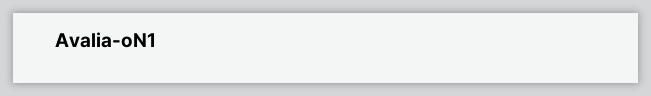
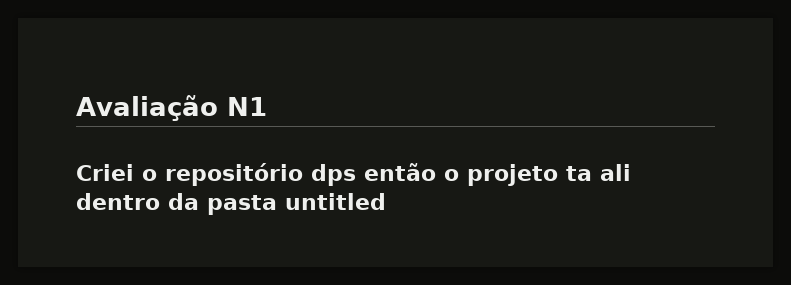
[55,32,156,48] Avalia-oN1 -> [76,95,267,121] [76,163,631,186] [76,193,386,215] Avaliação N1 // Criei o repositório dps então o projeto ta ali dentro da pasta untitled

